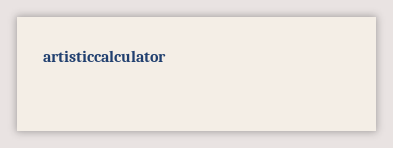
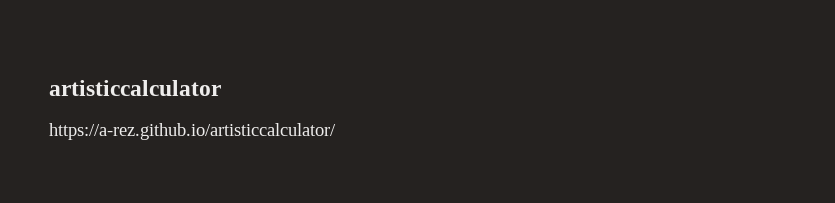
(166, 56) none -> [49,123,336,140] // https://a-rez.github.io/artisticcalculator/

